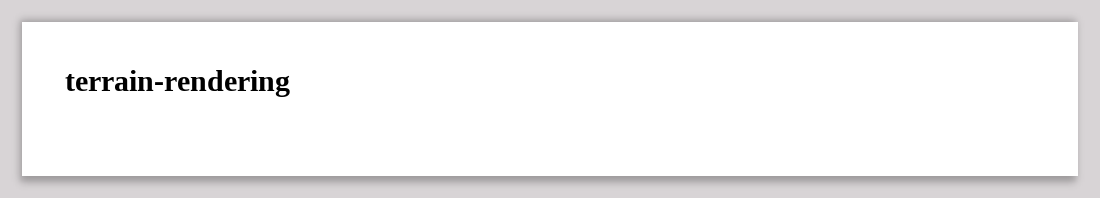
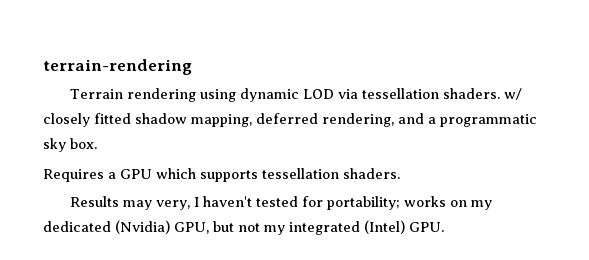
(290, 83) none -> [69,88,522,102] [43,113,537,127] [43,138,97,152] [43,168,400,182] [69,196,492,210] [43,220,444,235] // Terrain rendering using dynamic LOD via tessellation shaders. w/ closely fitted shadow mapping, deferred rendering, and a programmatic sky box. // Requires a GPU which supports tessellation shaders. // Results may very, I haven't tested for portability; works on my dedicated (Nvidia) GPU, but not my integrated (Intel) GPU.

